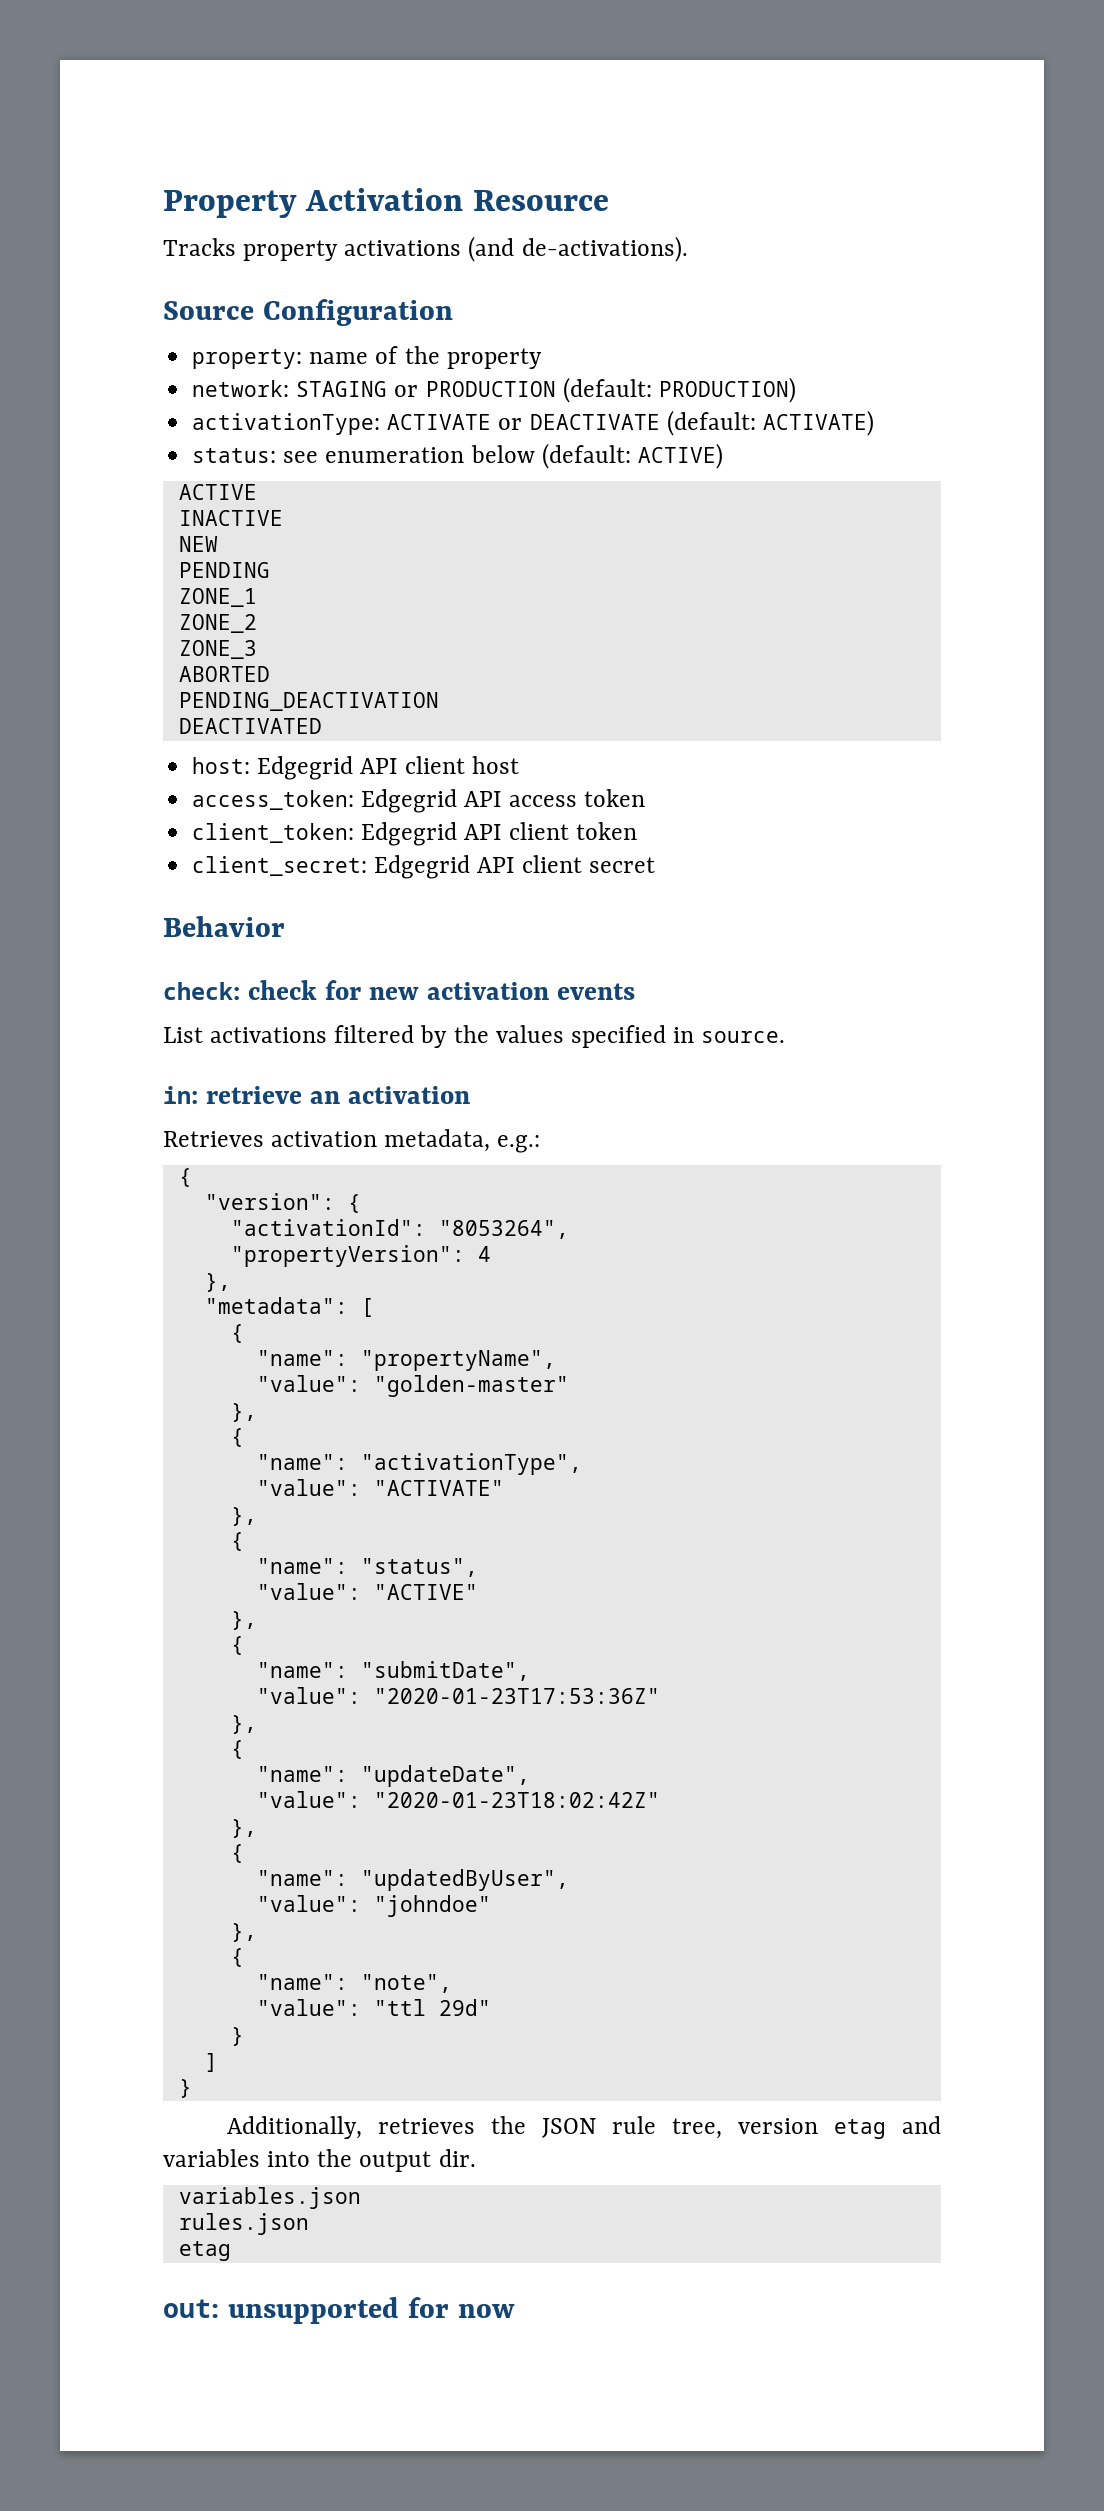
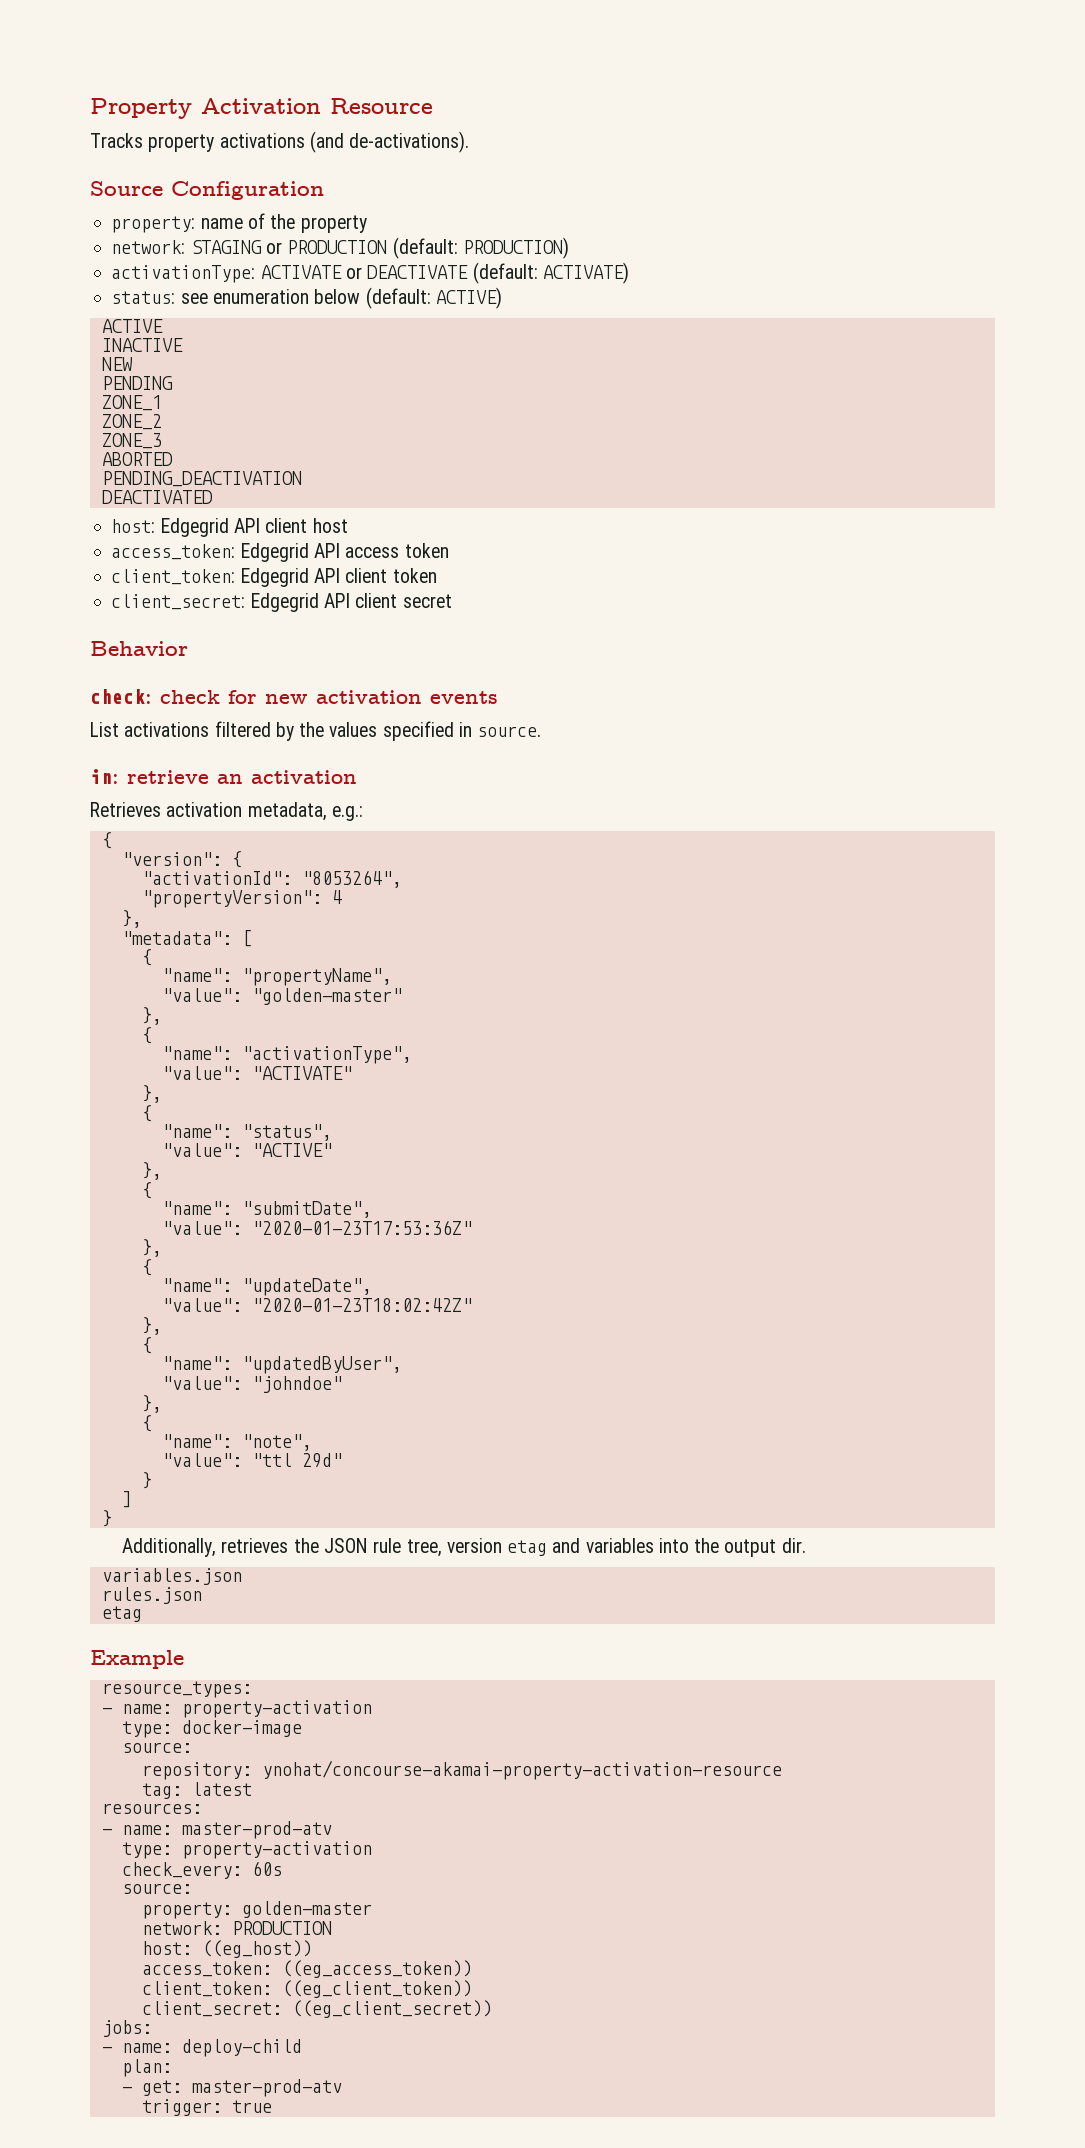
[163,2297,515,2324] out: unsupported for now -> [90,1650,184,1669] [101,1681,252,1698] [101,1700,372,1718] [121,1720,302,1738] [121,1742,192,1753] [141,1760,782,1780] [141,1782,252,1799] [101,1803,202,1814] [101,1821,332,1839] [121,1841,372,1859] [121,1861,282,1879] [121,1883,192,1894] [141,1901,372,1919] [141,1921,332,1935] [141,1940,312,1958] [141,1960,472,1978] [141,1980,472,1998] [141,2000,492,2018] [101,2020,152,2037] [101,2039,302,2057] [121,2059,172,2077] [121,2079,342,2097] [141,2099,272,2116] Example // resource_types: // - name: property-activation // type: docker-image // source: // repository: ynohat/concourse-akamai-property-activation-resource // tag: latest // resources: // - name: master-prod-atv // type: property-activation // check_every: 60s // source: // property: golden-master // network: PRODUCTION // host: ((eg_host)) // access_token: ((eg_access_token)) // client_token: ((eg_client_token)) // client_secret: ((eg_client_secret)) // jobs: // - name: deploy-child // plan: // - get: master-prod-atv // trigger: true

